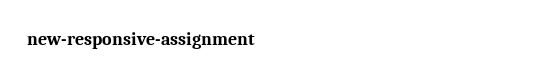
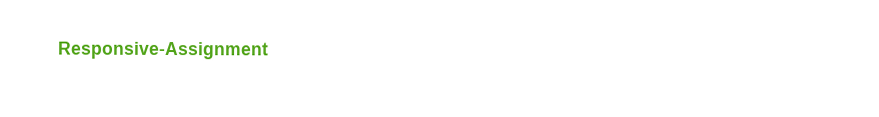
[27,32,255,49] new-responsive-assignment -> [57,41,269,60] Responsive-Assignment

